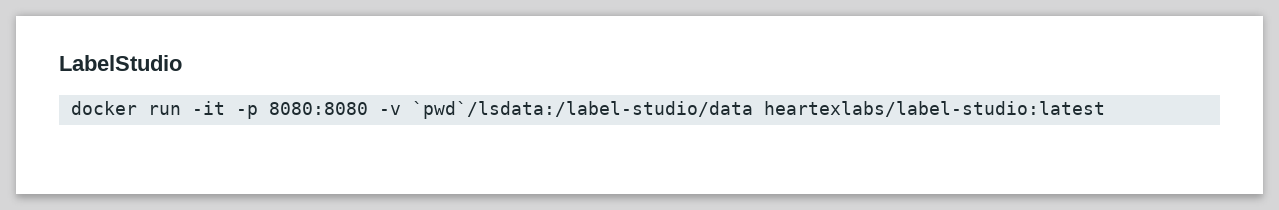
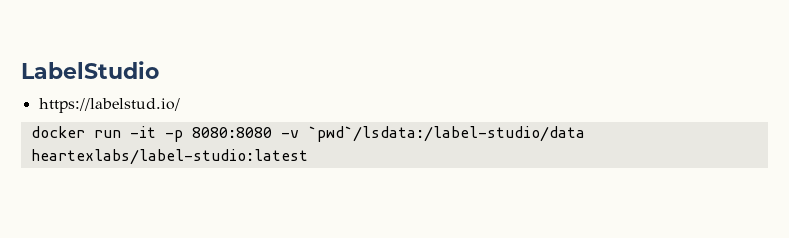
(182, 63) none -> [38,98,180,113] // https://labelstud.io/

